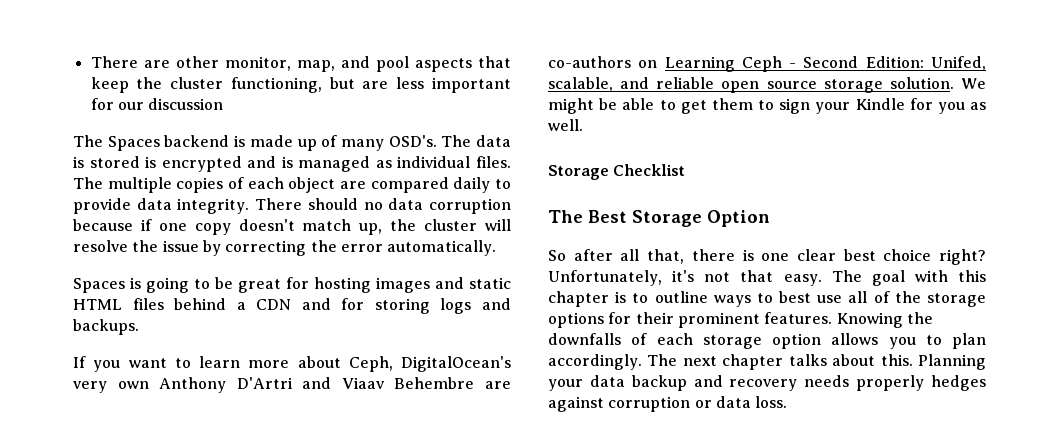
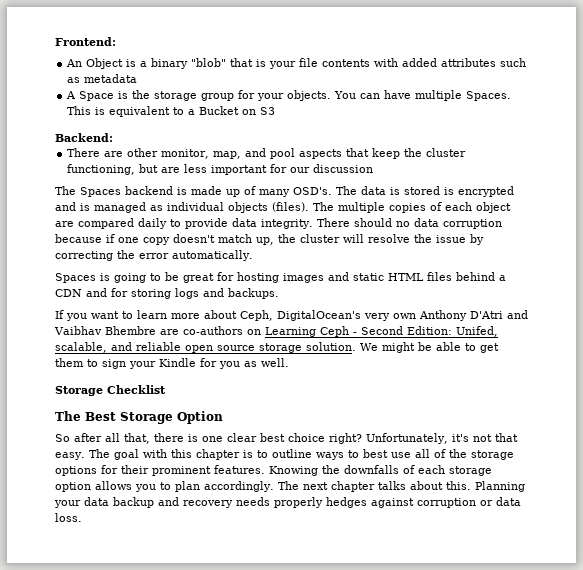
(90, 62) none -> [55,37,116,46] [66,58,527,69] [67,74,138,83] [66,90,512,101] [67,106,276,117] [55,133,113,142] Frontend: // An Object is a binary "blob" that is your file contents with added attributes such as metadata // A Space is the storage group for your objects. You can have multiple Spaces. This is equivalent to a Bucket on S3 // Backend: //
[475,156,511,168] files. -> [228,202,309,213] objects (files).
[236,377,475,389] D'Artri and Viaav Behembre -> [470,310,528,319] [54,326,156,335] D'Atri and Vaibhav Bhembre

